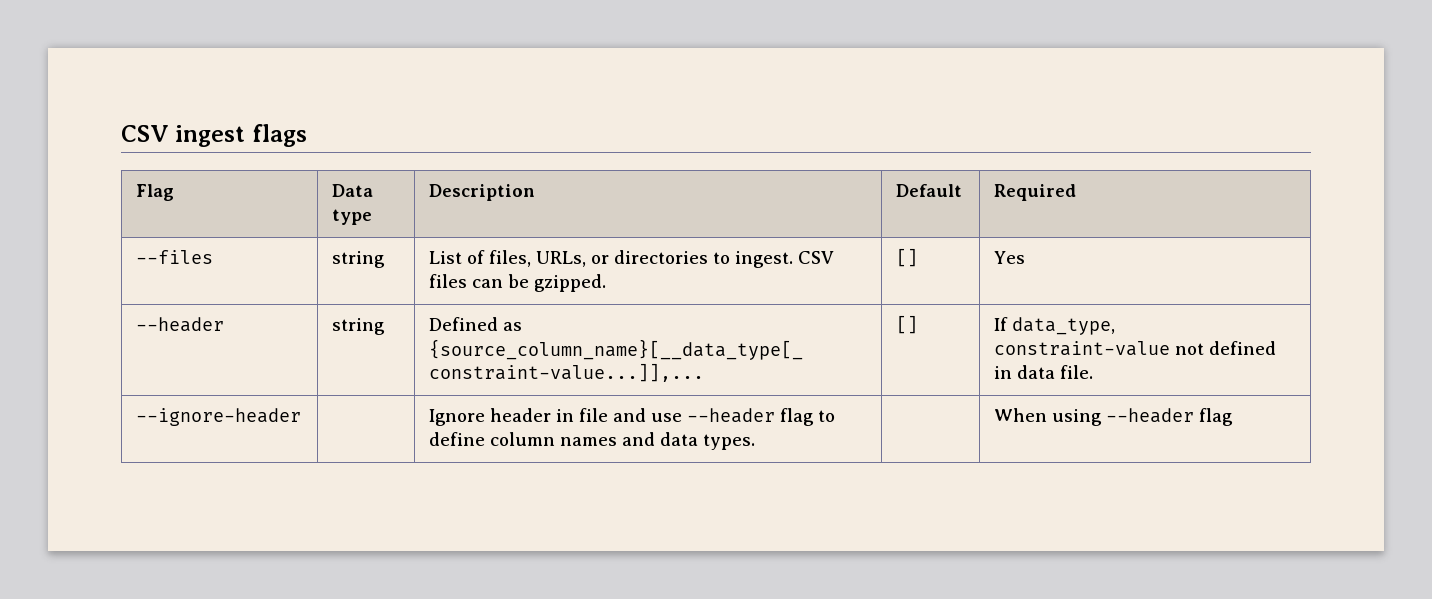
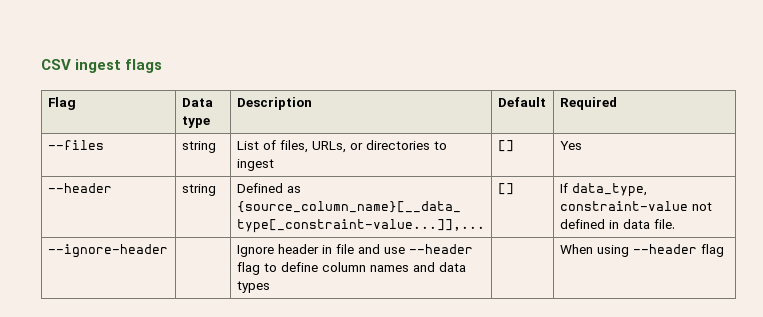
[735,251,835,268] [429,274,607,292] ingest. CSV files can be gzipped. -> [236,159,274,171] ingest
[703,434,756,450] types. -> [236,281,270,293] types

